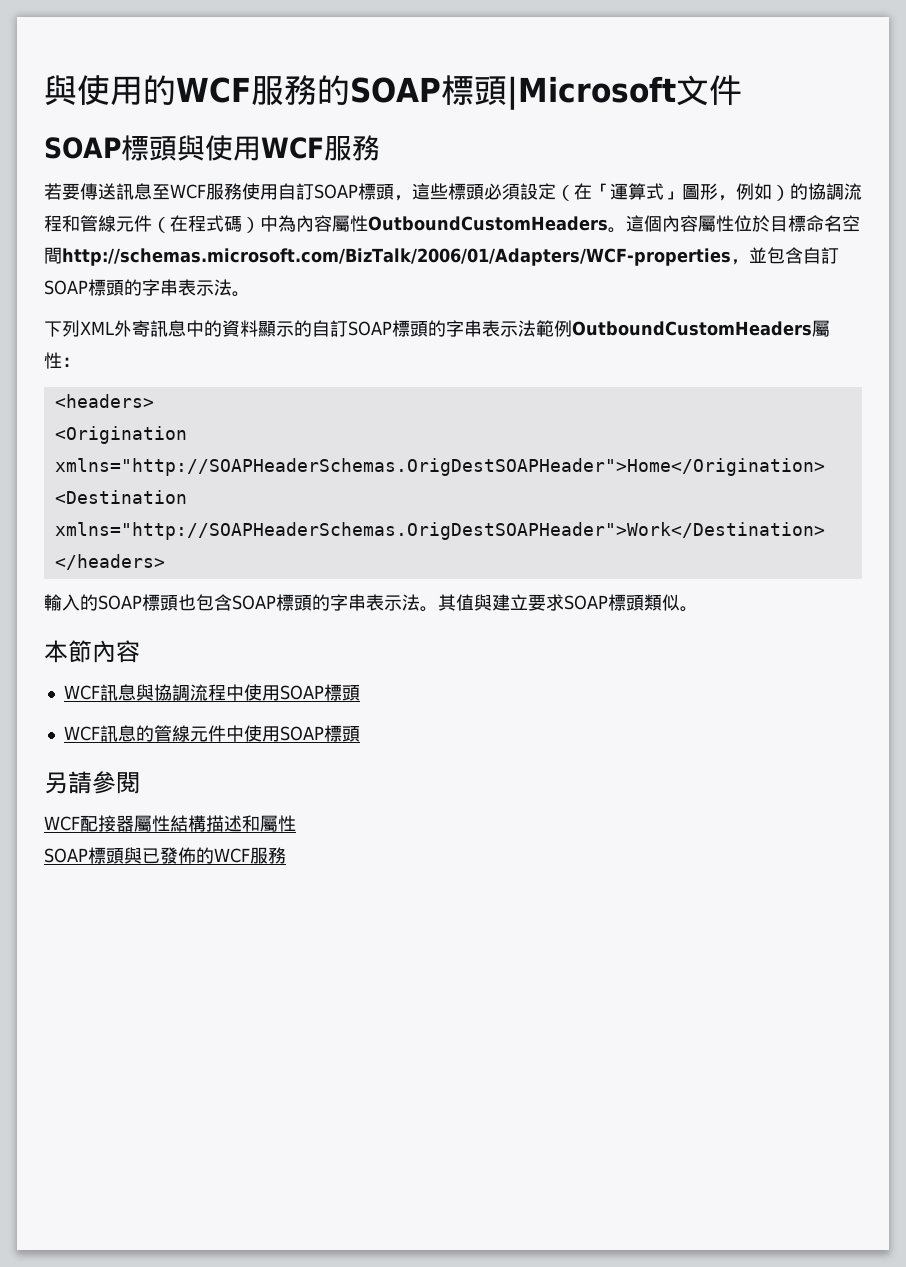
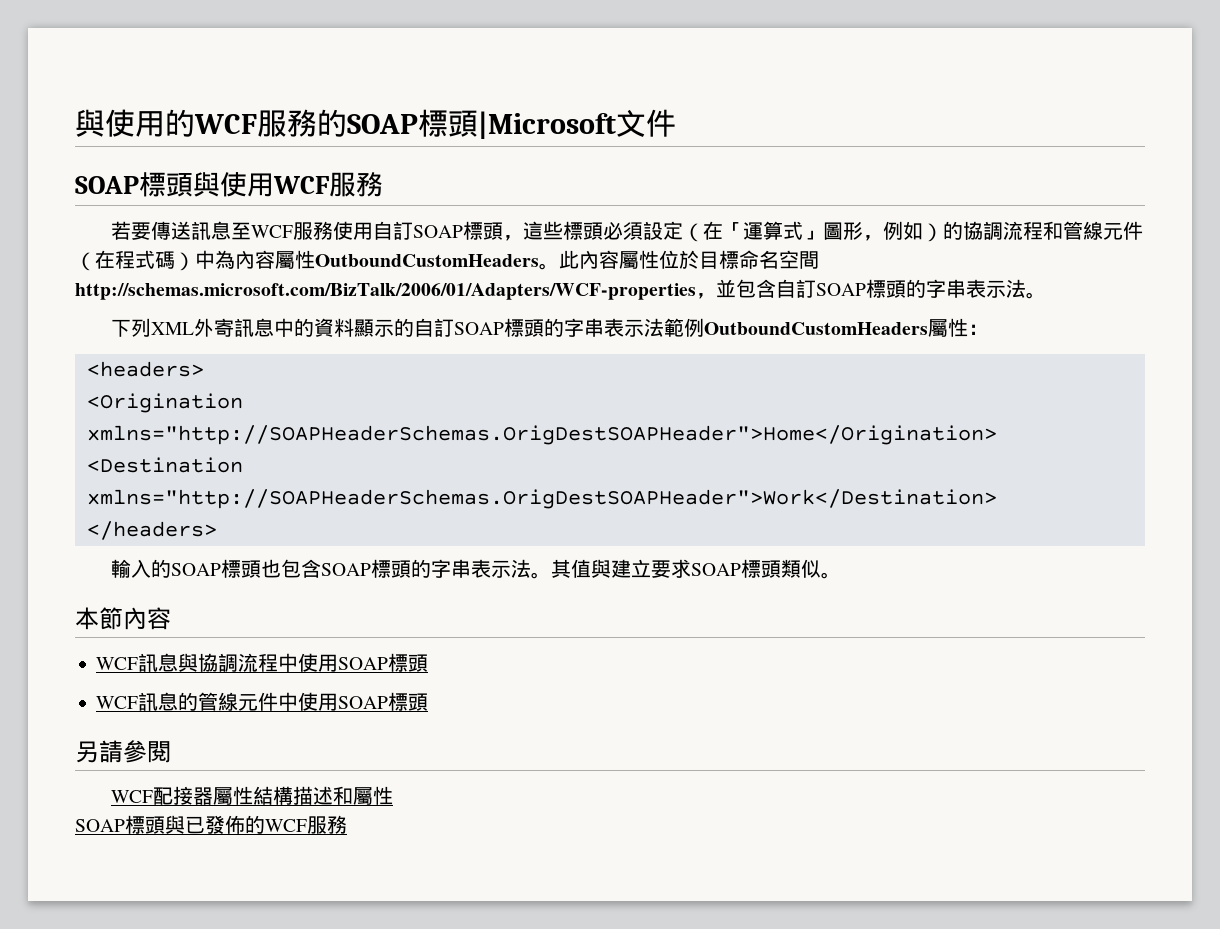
[626,215,662,232] 這個 -> [559,250,579,269] 此

